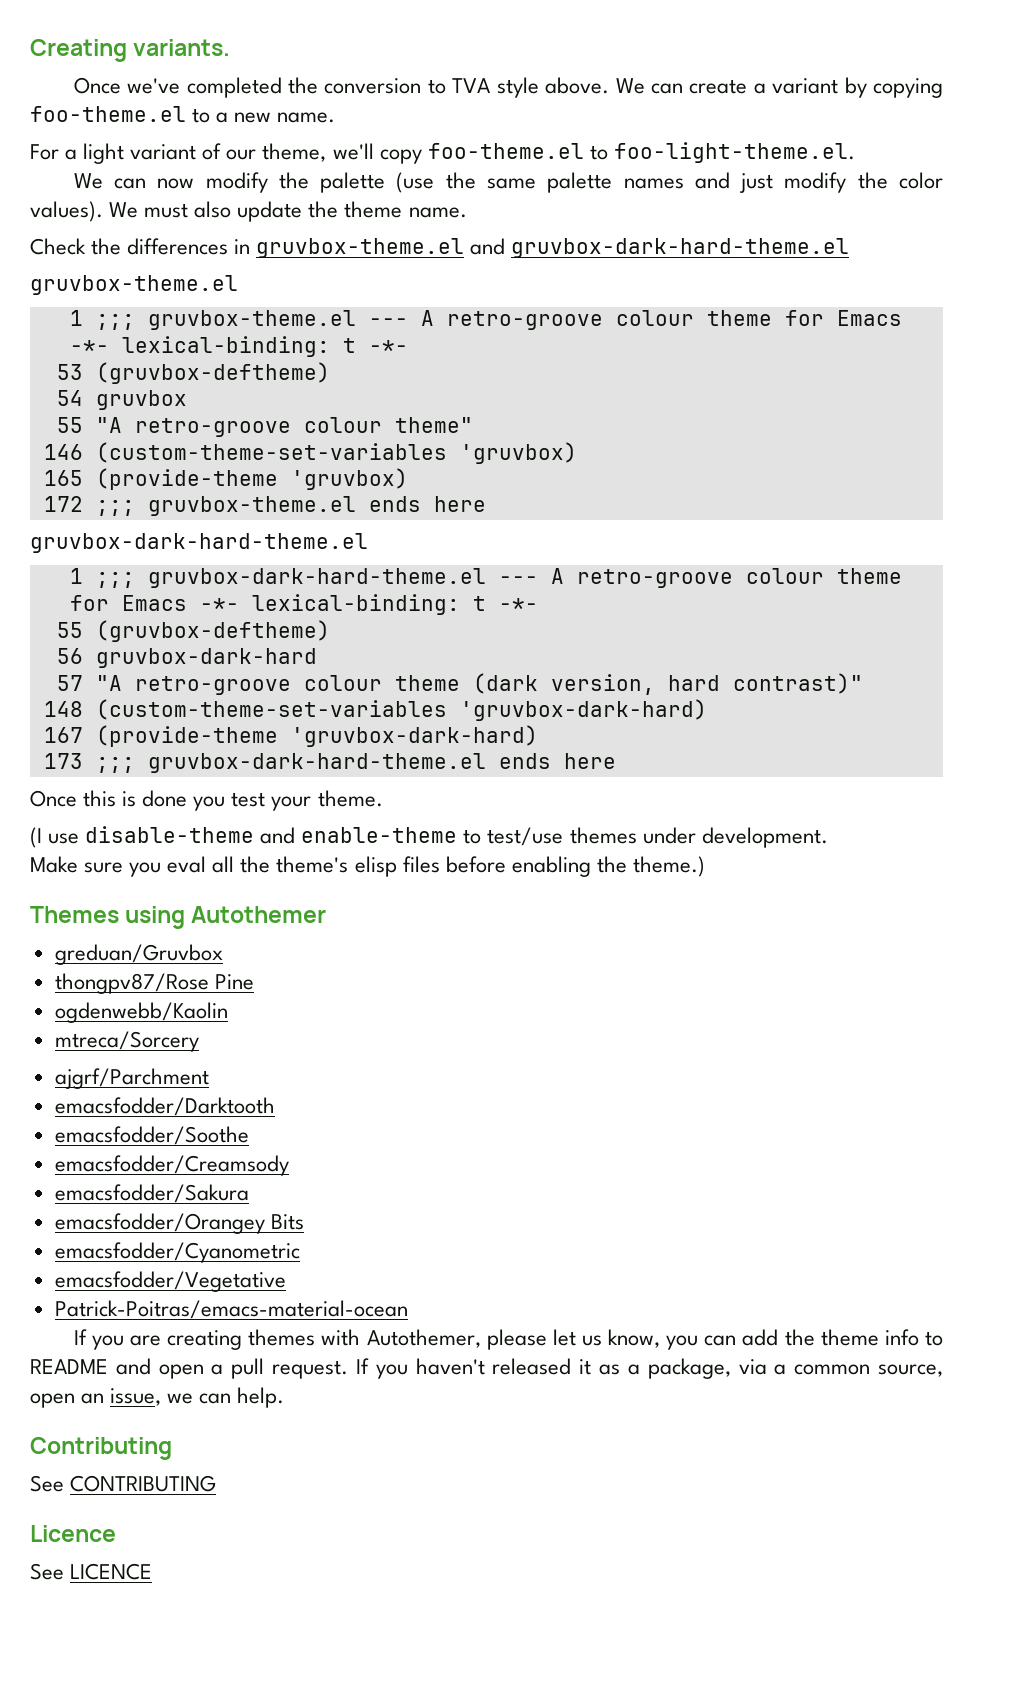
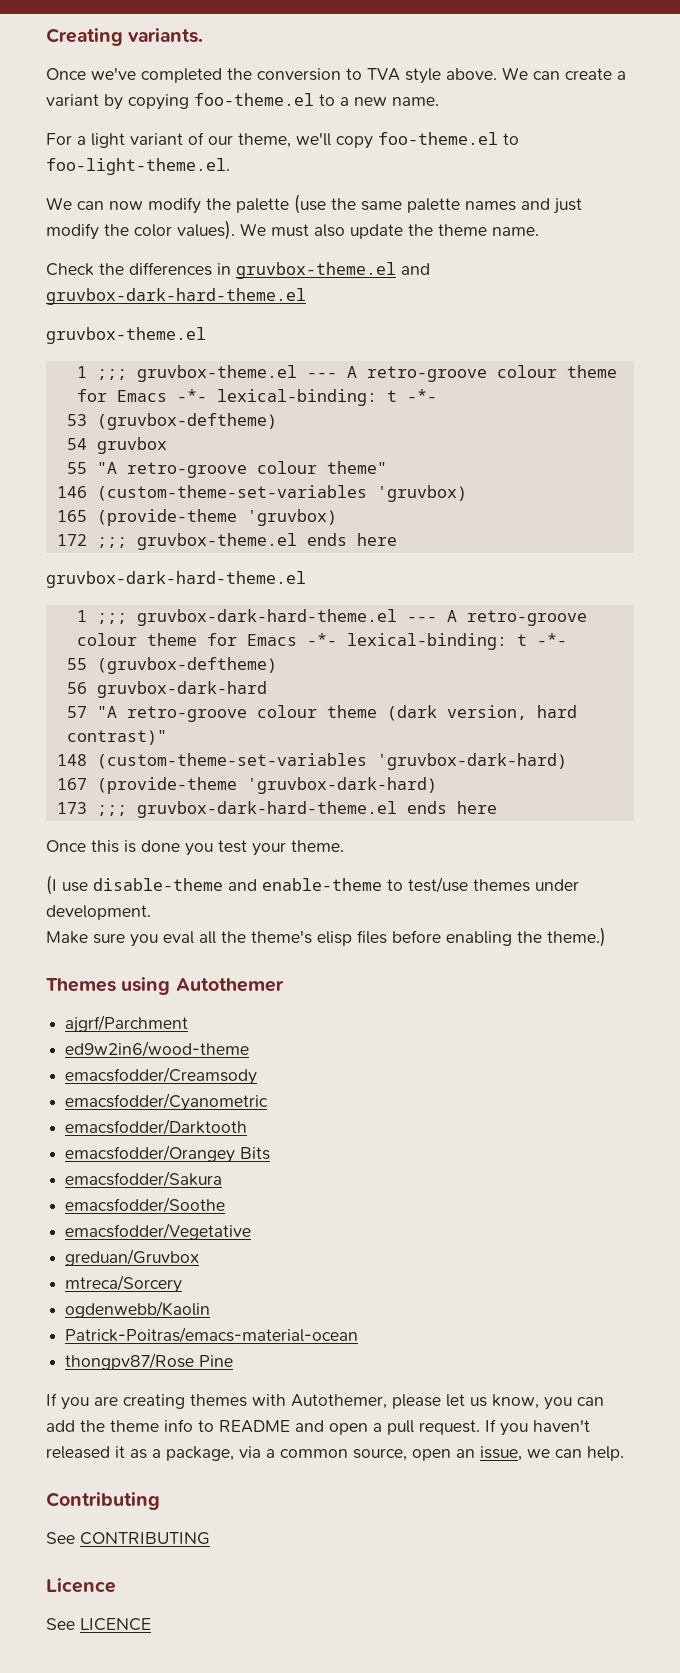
[54,944,223,965] [54,973,254,994] [54,1002,228,1023] [54,1031,199,1052] // greduan/Gruvbox // thongpv87/Rose Pine // ogdenwebb/Kaolin // mtreca/Sorcery -> (284, 985) none
[54,1097,275,1116] [54,1126,249,1145] emacsfodder/Darktooth // emacsfodder/Soothe -> [65,1041,250,1057] ed9w2in6/wood-theme
[54,1184,249,1203] emacsfodder/Sakura -> [65,1093,269,1111] [65,1119,248,1135] emacsfodder/Cyanometric // emacsfodder/Darktooth
[54,1242,300,1263] emacsfodder/Cyanometric -> [65,1171,223,1187] [65,1197,226,1213] emacsfodder/Sakura // emacsfodder/Soothe
(286, 1281) none -> [65,1249,200,1266] [65,1275,183,1293] [65,1301,211,1318] // greduan/Gruvbox // mtreca/Sorcery // ogdenwebb/Kaolin
(408, 1309) none -> [65,1353,234,1370] // thongpv87/Rose Pine

